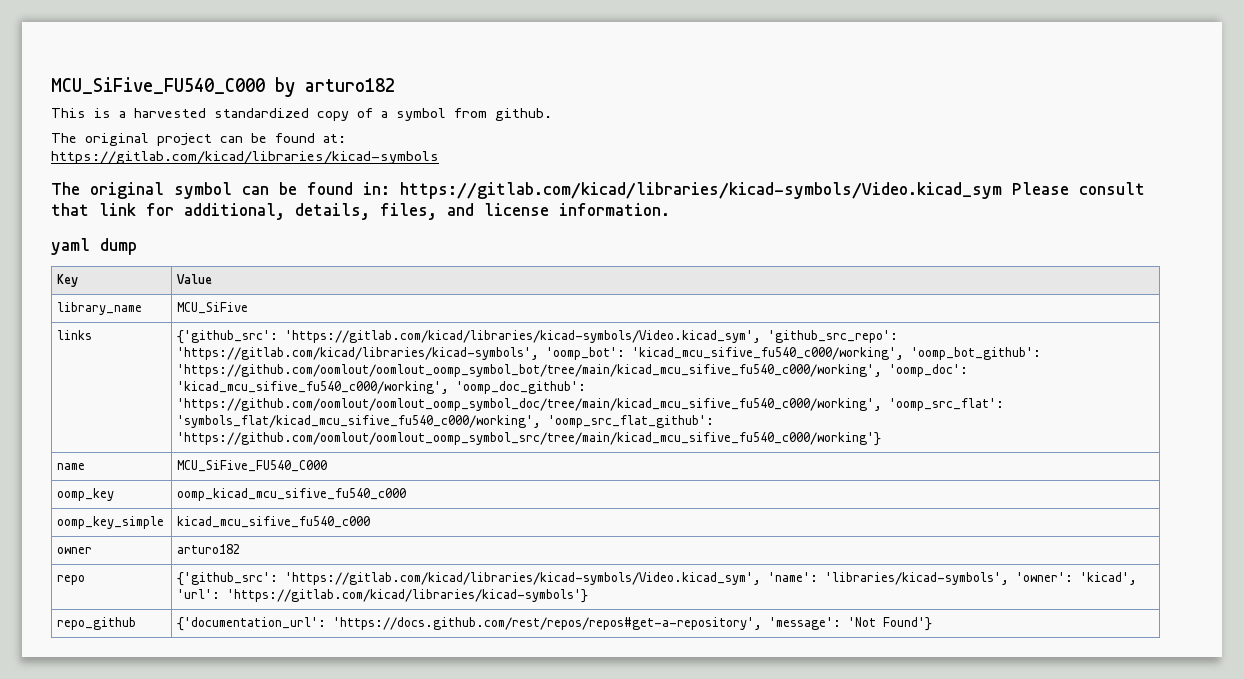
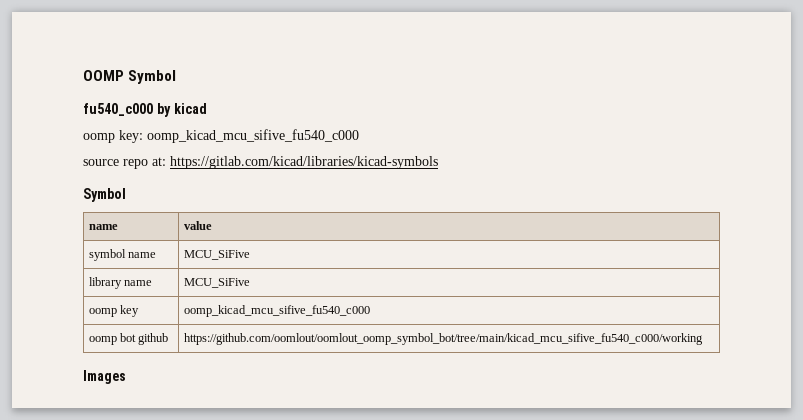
[51,77,395,97] [51,108,552,121] [51,133,315,146] MCU_SiFive_FU540_C000 by arturo182 // This is a harvested standardized copy of a symbol from github. // The original project can be found -> [83,70,177,84] [83,103,207,117] [83,129,359,143] [83,159,148,169] OOMP Symbol // fu540_c000 by kicad // oomp key: oomp_kicad_mcu_sifive_fu540_c000 // source repo
(346, 138) // -> (166, 161) none
[51,182,1145,199] [51,203,670,220] [51,238,137,255] [57,274,79,287] [177,274,213,284] [57,302,143,315] [177,302,249,314] [57,330,93,340] [177,330,899,344] [177,347,1042,360] [177,364,969,377] [177,381,587,394] [177,398,1005,411] [177,415,715,428] [177,432,882,446] [57,463,86,470] [177,460,328,472] [57,488,115,501] [177,488,407,501] [57,516,165,529] [177,516,371,528] [57,547,93,554] [177,544,241,554] [57,575,86,585] [177,572,1138,586] [177,589,589,603] [57,617,137,630] [177,617,933,631] The original symbol can be found in: https://gitlab.com/kicad/libraries/kicad-symbols/Video.kicad_sym Please consult that link for additional, details, files, and license information. // yaml dump // Key | Value // library_name | MCU_SiFive // links | {'github_src': 'https://gitlab.com/kicad/libraries/kicad-symbols/Video.kicad_sym', 'github_src_repo': 'https://gitlab.com/kicad/libraries/kicad-symbols', 'oomp_bot': 'kicad_mcu_sifive_fu540_c000/working', 'oomp_bot_github': 'https://github.com/oomlout/oomlout_oomp_symbol_bot/tree/main/kicad_mcu_sifive_fu540_c000/working', 'oomp_doc': 'kicad_mcu_sifive_fu540_c000/working', 'oomp_doc_github': 'https://github.com/oomlout/oomlout_oomp_symbol_doc/tree/main/kicad_mcu_sifive_fu540_c000/working', 'oomp_src_flat': 'symbols_flat/kicad_mcu_sifive_fu540_c000/working', 'oomp_src_flat_github': 'https://github.com/oomlout/oomlout_oomp_symbol_src/tree/main/kicad_mcu_sifive_fu540_c000/working'} // name | MCU_SiFive_FU540_C000 // oomp_key | oomp_kicad_mcu_sifive_fu540_c000 // oomp_key_simple | kicad_mcu_sifive_fu540_c000 // owner | arturo182 // repo | {'github_src': 'https://gitlab.com/kicad/libraries/kicad-symbols/Video.kicad_sym', 'name': 'libraries/kicad-symbols', 'owner': 'kicad', 'url': 'https://gitlab.com/kicad/libraries/kicad-symbols'} // repo_github | {'documentation_url': 'https://docs.github.com/rest/repos/repos#get-a-repository', 'message': 'Not Found'} -> [83,188,126,202] [88,224,118,230] [183,221,212,230] [88,249,157,261] [183,250,250,260] [88,277,153,289] [183,278,250,288] [88,305,140,317] [183,305,370,317] [88,333,169,345] [183,333,703,345] [83,370,126,384] Symbol // name | value // symbol name | MCU_SiFive // library name | MCU_SiFive // oomp key | oomp_kicad_mcu_sifive_fu540_c000 // oomp bot github | https://github.com/oomlout/oomlout_oomp_symbol_bot/tree/main/kicad_mcu_sifive_fu540_c000/working // Images

